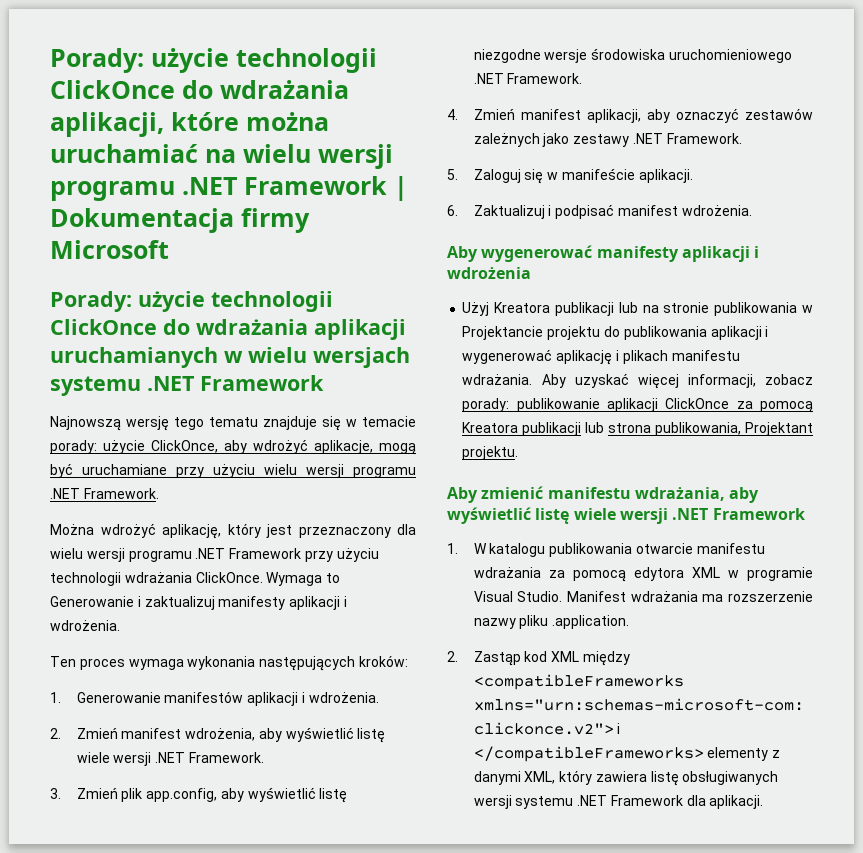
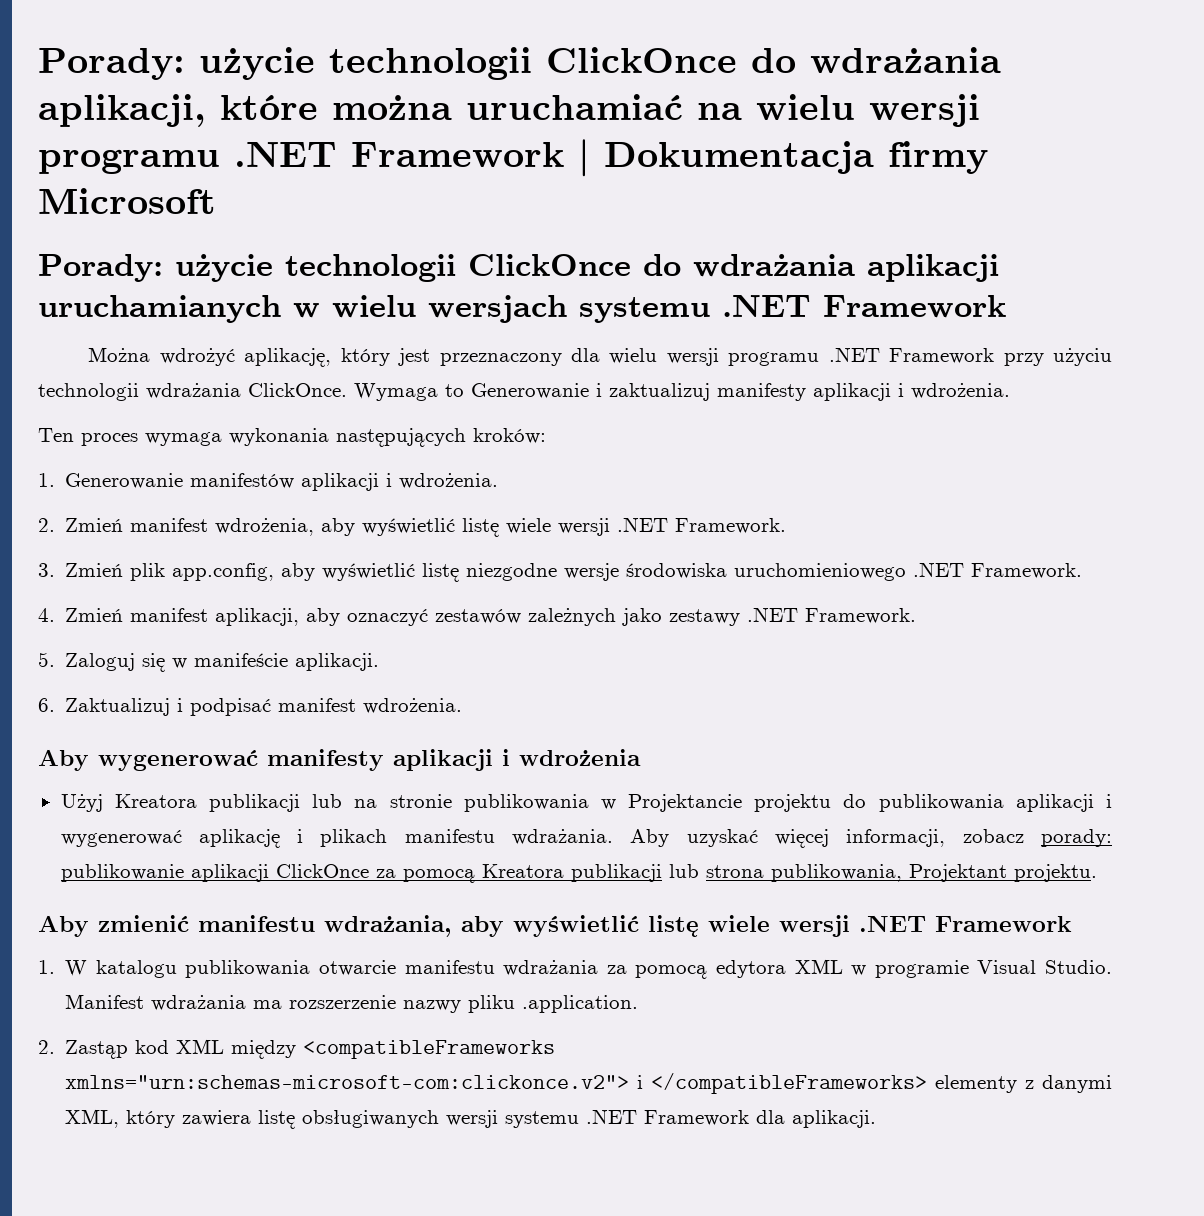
[50,416,416,431] [50,439,416,455] [50,463,416,478] [50,488,159,499] // Najnowszą wersję tego tematu znajduje się w temacie porady: użycie ClickOnce, aby wdrożyć aplikacje, mogą być uruchamiane przy użyciu wielu wersji programu .NET Framework. -> (1006, 306) none

